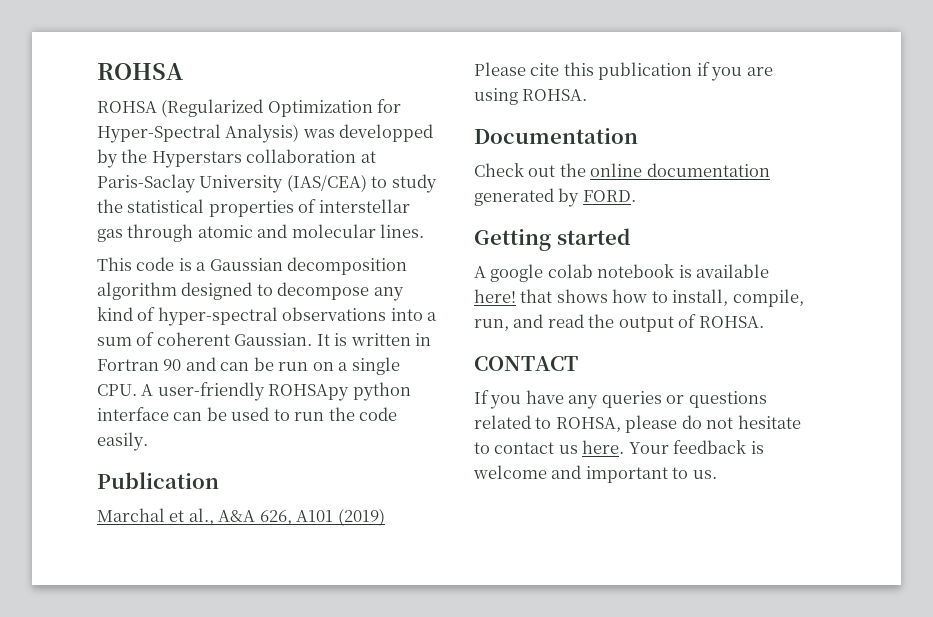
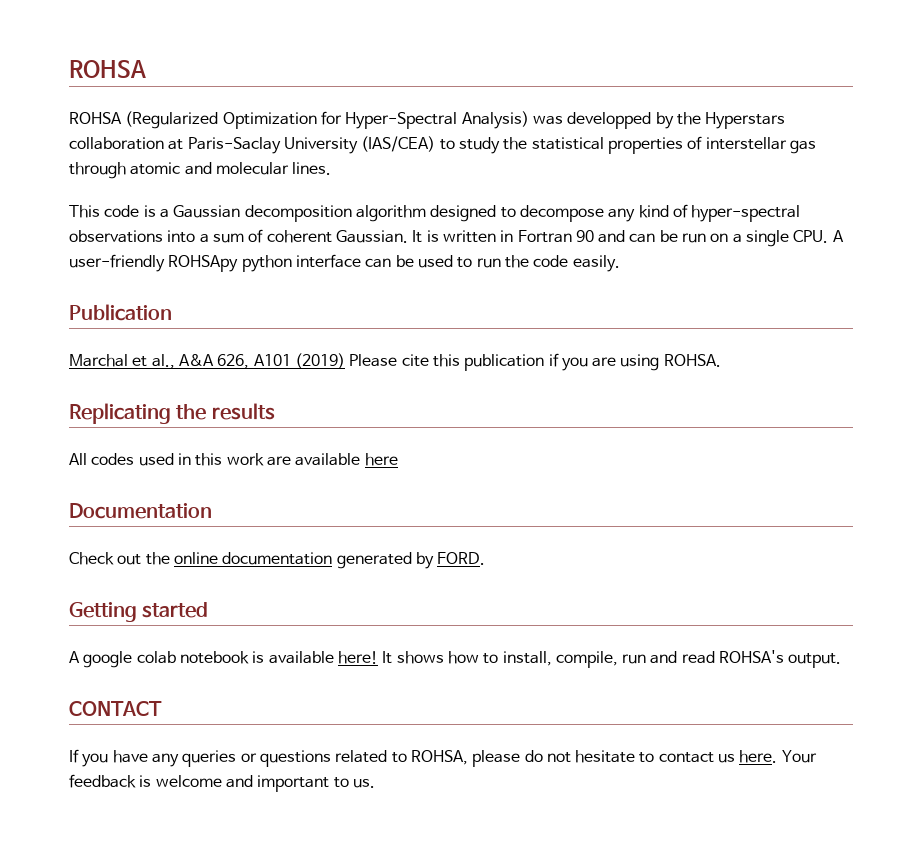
(588, 95) none -> [69,403,275,424] [69,453,398,466] // Replicating the results // All codes used in this work are available here
[520,289,553,303] that -> [382,651,393,664] It
[474,319,509,331] run, -> [622,654,647,664] run
[588,314,764,332] the output of ROHSA. -> [719,650,842,668] ROHSA's output.

